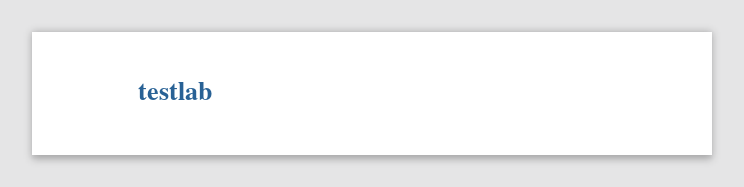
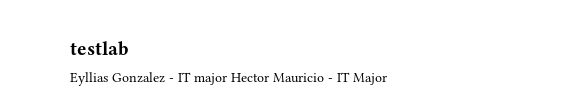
(212, 91) none -> [70,72,387,86] // Eyllias Gonzalez - IT major Hector Mauricio - IT Major

